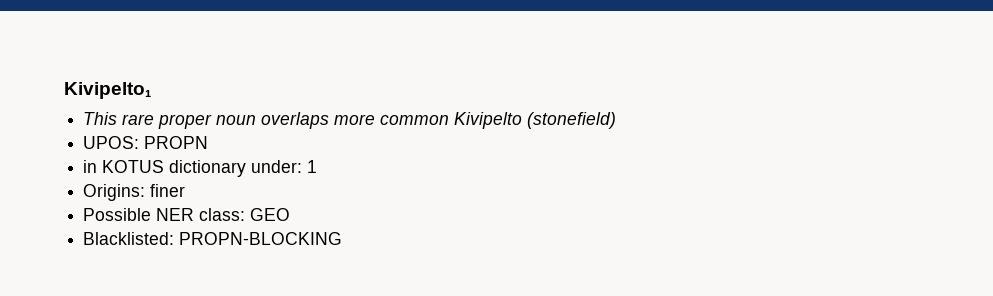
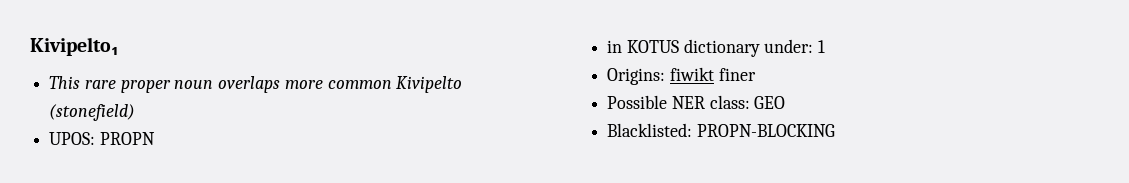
(146, 192) none -> [669,67,714,81] fiwikt

